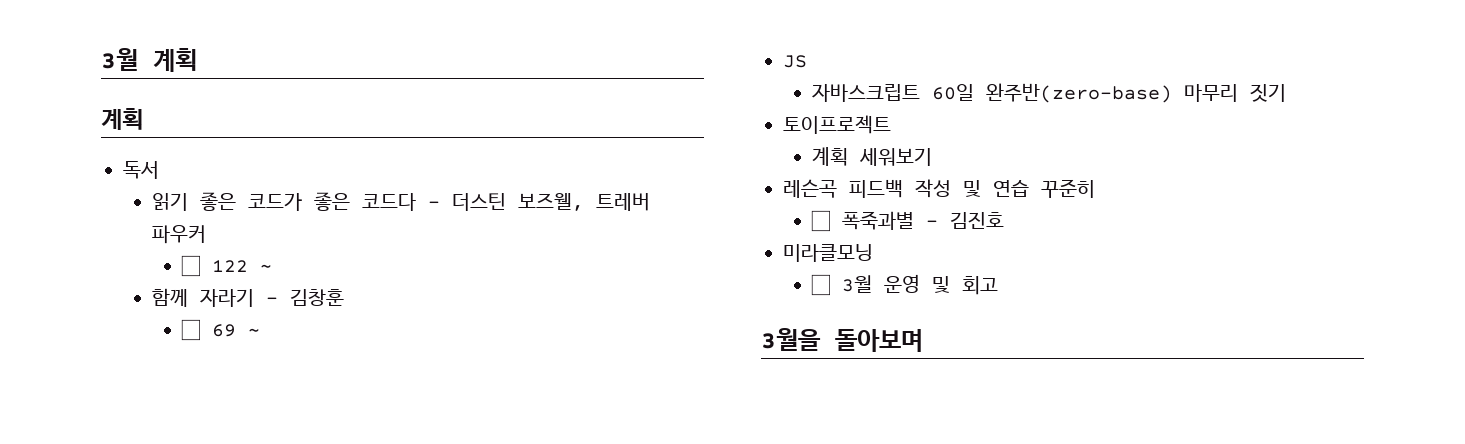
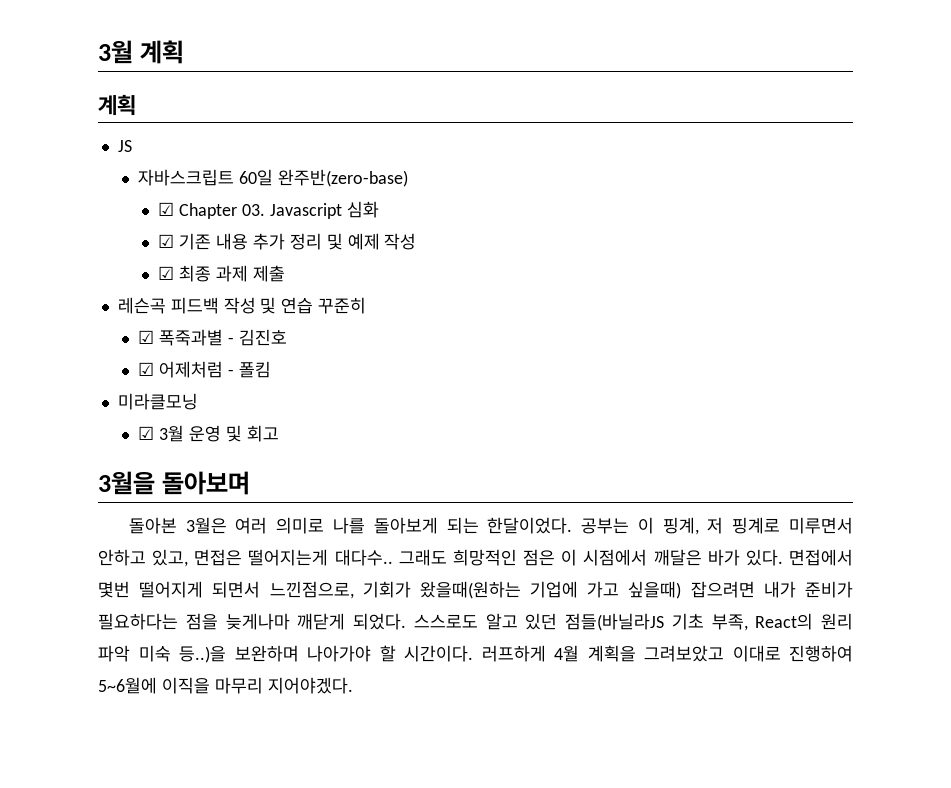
[123,161,159,179] [152,192,651,211] [152,225,207,244] [180,255,272,277] [152,288,345,307] [180,319,260,341] [783,55,807,68] [812,83,1287,103] [783,115,891,134] [812,147,933,166] 독서 // 읽기 좋은 코드가 좋은 코드다 - 더스틴 보즈웰, 트레버 파우커 // ☐ 122 ~ // 함께 자라기 - 김창훈 // ☐ 69 ~ // JS // 자바스크립트 60일 완주반(zero-base) 마무리 짓기 // 토이프로젝트 // 계획 세워보기 -> [117,140,132,152] [138,169,408,187] [158,201,379,219] [158,233,417,250] [158,265,285,282] JS // 자바스크립트 60일 완주반(zero-base) // ☑ Chapter 03. Javascript 심화 // ☑ 기존 내용 추가 정리 및 예제 작성 // ☑ 최종 과제 제출
[811,210,831,232] ☐ -> [138,330,155,344] ☑
(1005, 220) none -> [138,361,271,378] // ☑ 어제처럼 - 폴킴
[811,274,831,296] ☐ -> [138,426,155,440] ☑
(923, 340) none -> [128,517,853,535] [98,549,853,567] [98,581,853,599] [98,613,853,631] [98,645,853,663] [98,677,353,694] // 돌아본 3월은 여러 의미로 나를 돌아보게 되는 한달이었다. 공부는 이 핑계, 저 핑계로 미루면서 안하고 있고, 면접은 떨어지는게 대다수.. 그래도 희망적인 점은 이 시점에서 깨달은 바가 있다. 면접에서 몇번 떨어지게 되면서 느낀점으로, 기회가 왔을때(원하는 기업에 가고 싶을때) 잡으려면 내가 준비가 필요하다는 점을 늦게나마 깨닫게 되었다. 스스로도 알고 있던 점들(바닐라JS 기초 부족, React의 원리 파악 미숙 등..)을 보완하며 나아가야 할 시간이다. 러프하게 4월 계획을 그려보았고 이대로 진행하여 5~6월에 이직을 마무리 지어야겠다.

